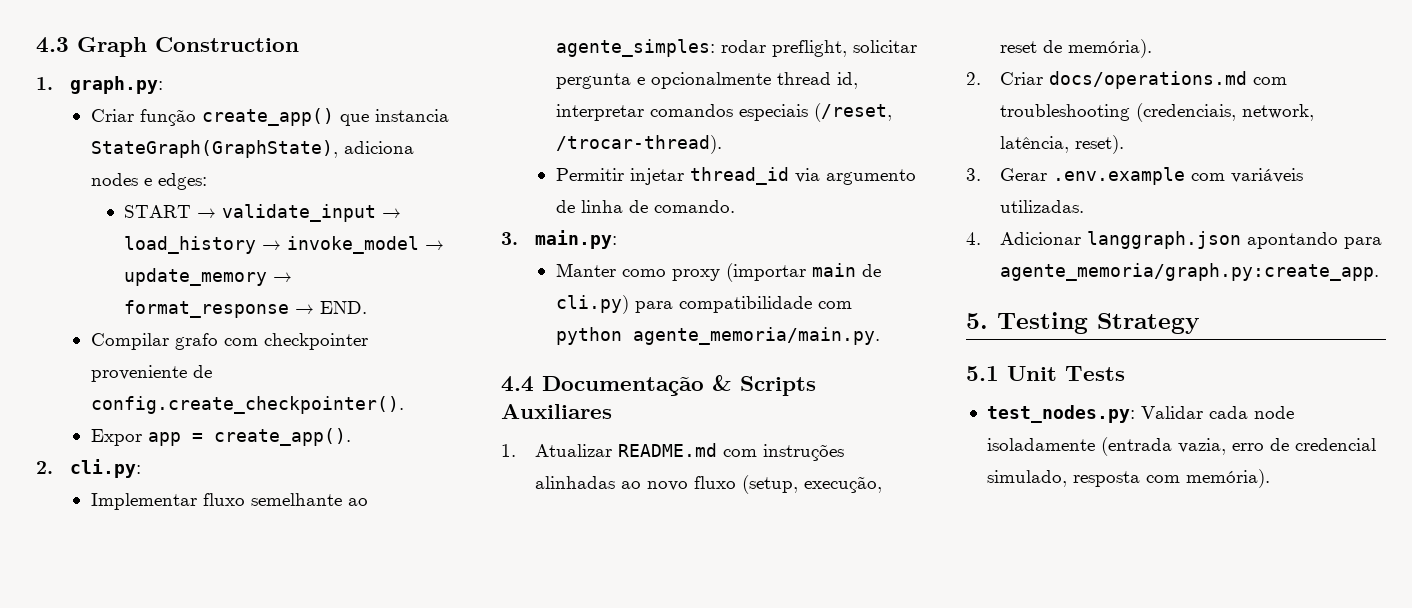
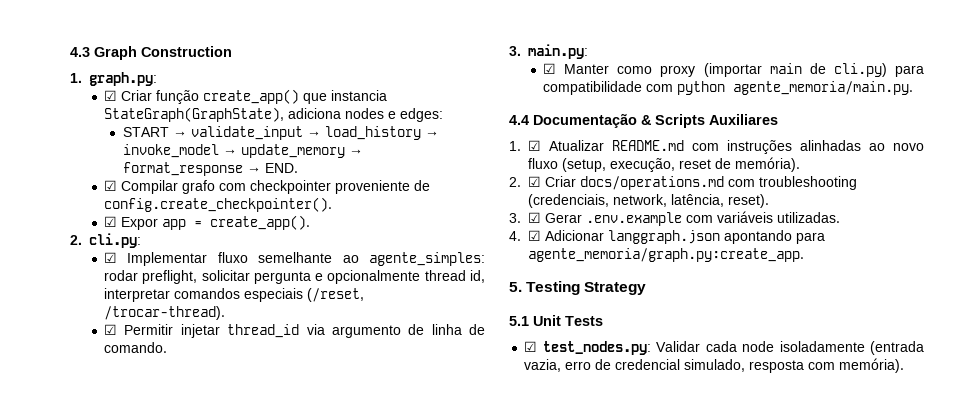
(163, 85) none -> [104,90,118,101] ☑
(368, 307) none -> [104,180,118,191] ☑
(404, 405) none -> [104,216,118,227] ☑
(141, 468) none -> [104,252,118,263] ☑
(722, 144) none -> [104,324,118,335] ☑
(617, 239) none -> [543,63,557,74] ☑
(516, 450) none -> [528,140,541,151] ☑
(981, 78) none -> [528,176,541,187] ☑
(981, 174) none -> [528,212,541,223] ☑
(981, 238) none -> [528,230,541,241] ☑
(1125, 373) none -> [524,341,538,352] ☑

